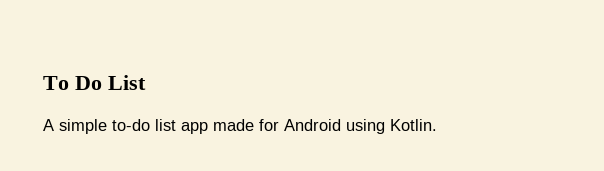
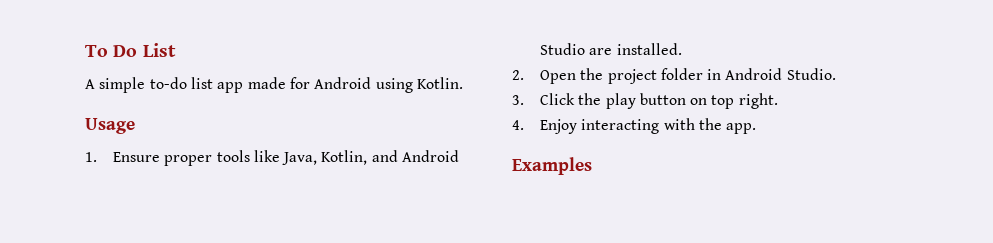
(437, 125) none -> [85,118,135,134] [85,150,460,166] [539,43,682,55] [512,68,836,84] [512,93,778,109] [512,118,757,134] [512,157,592,175] // Usage // 1. Ensure proper tools like Java, Kotlin, and Android Studio are installed. // 2. Open the project folder in Android Studio. // 3. Click the play button on top right. // 4. Enjoy interacting with the app. // Examples

